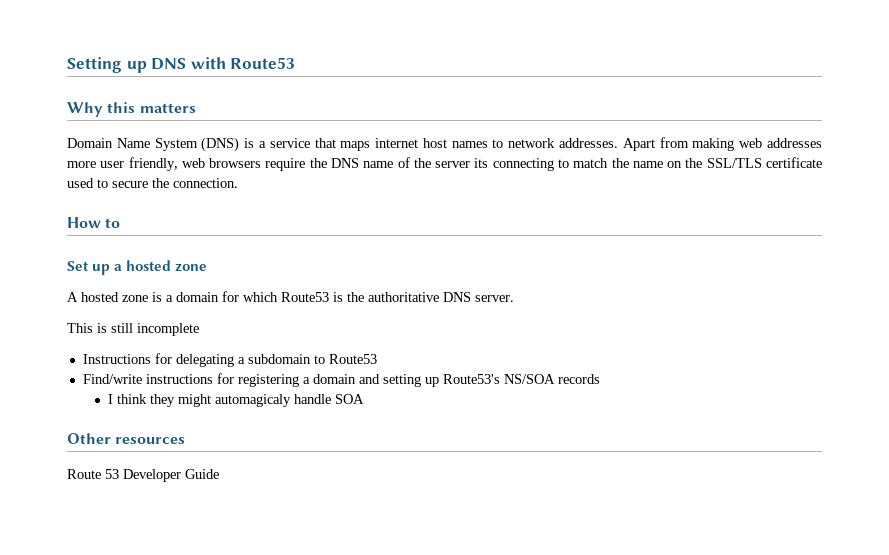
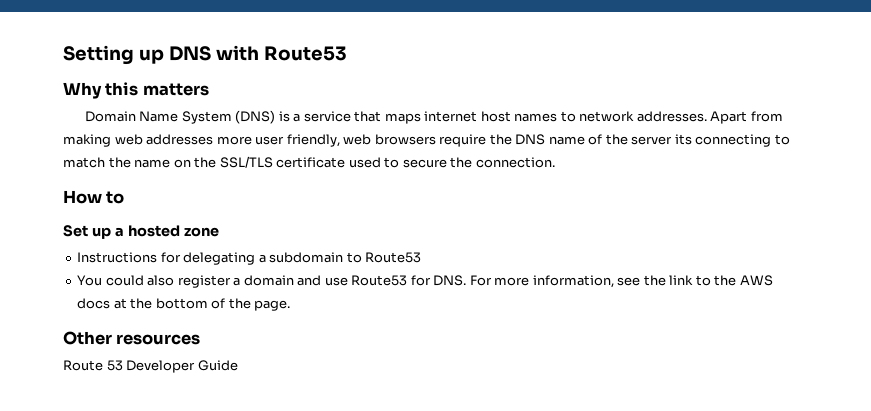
[67,291,514,302] [67,323,199,336] // A hosted zone is a domain for which Route53 is the authoritative DNS server. // This is still incomplete -> (219, 232) none
[82,373,600,387] [107,394,364,407] Find/write instructions for registering a domain and setting up Route53's NS/SOA records // I think they might automagicaly handle SOA -> [77,275,773,288] [77,298,291,311] You could also register a domain and use Route53 for DNS. For more information, see the link to the AWS docs at the bottom of the page.

